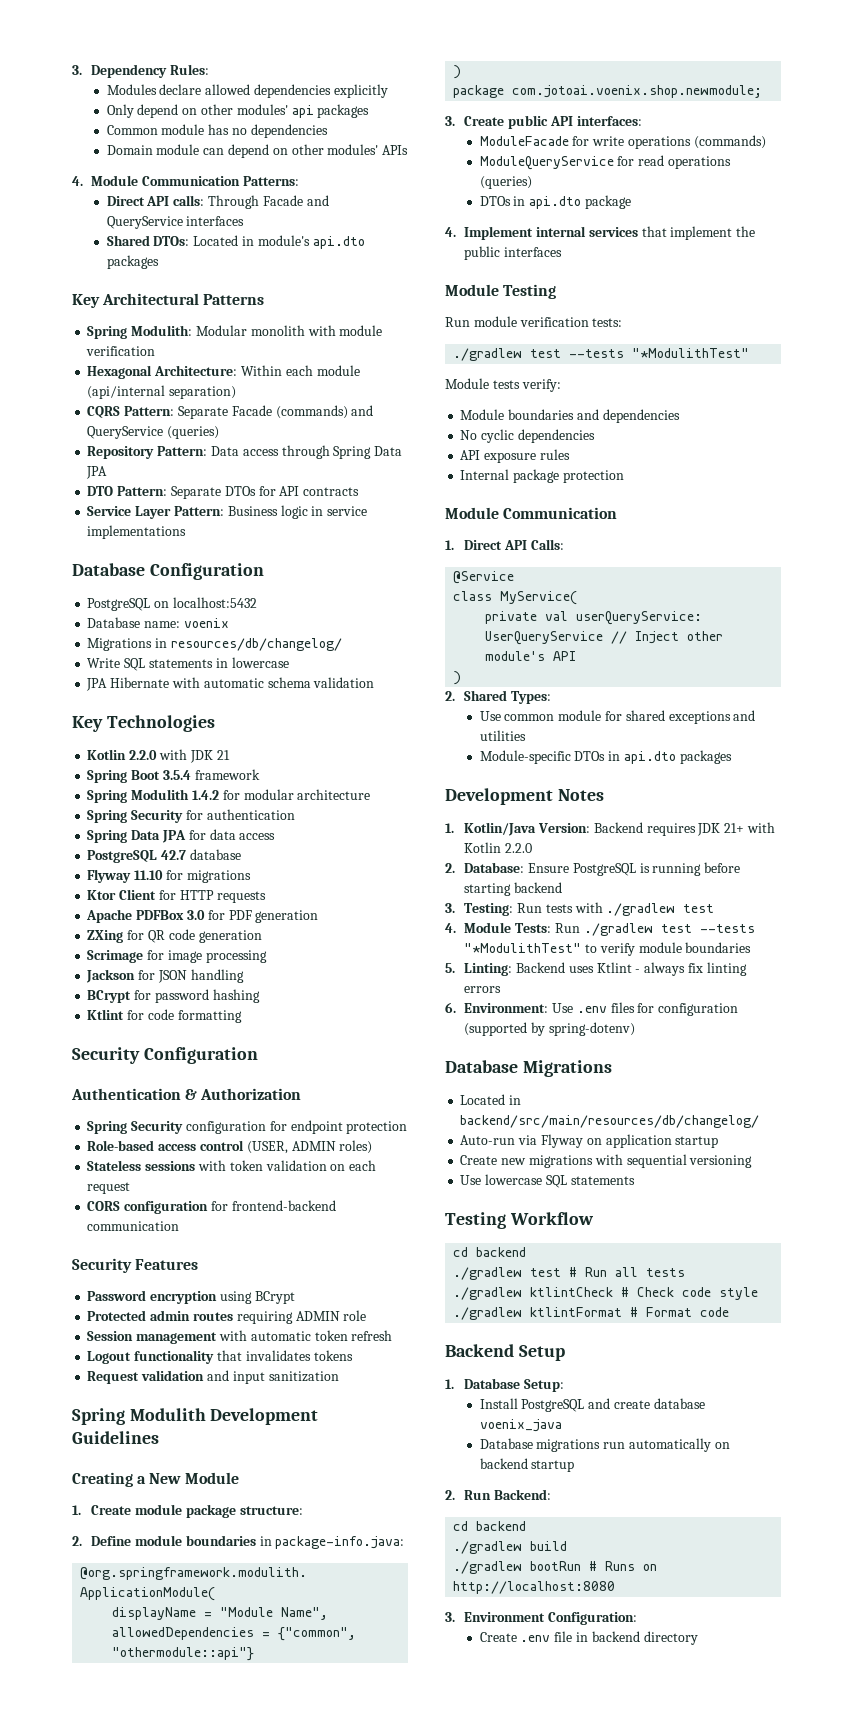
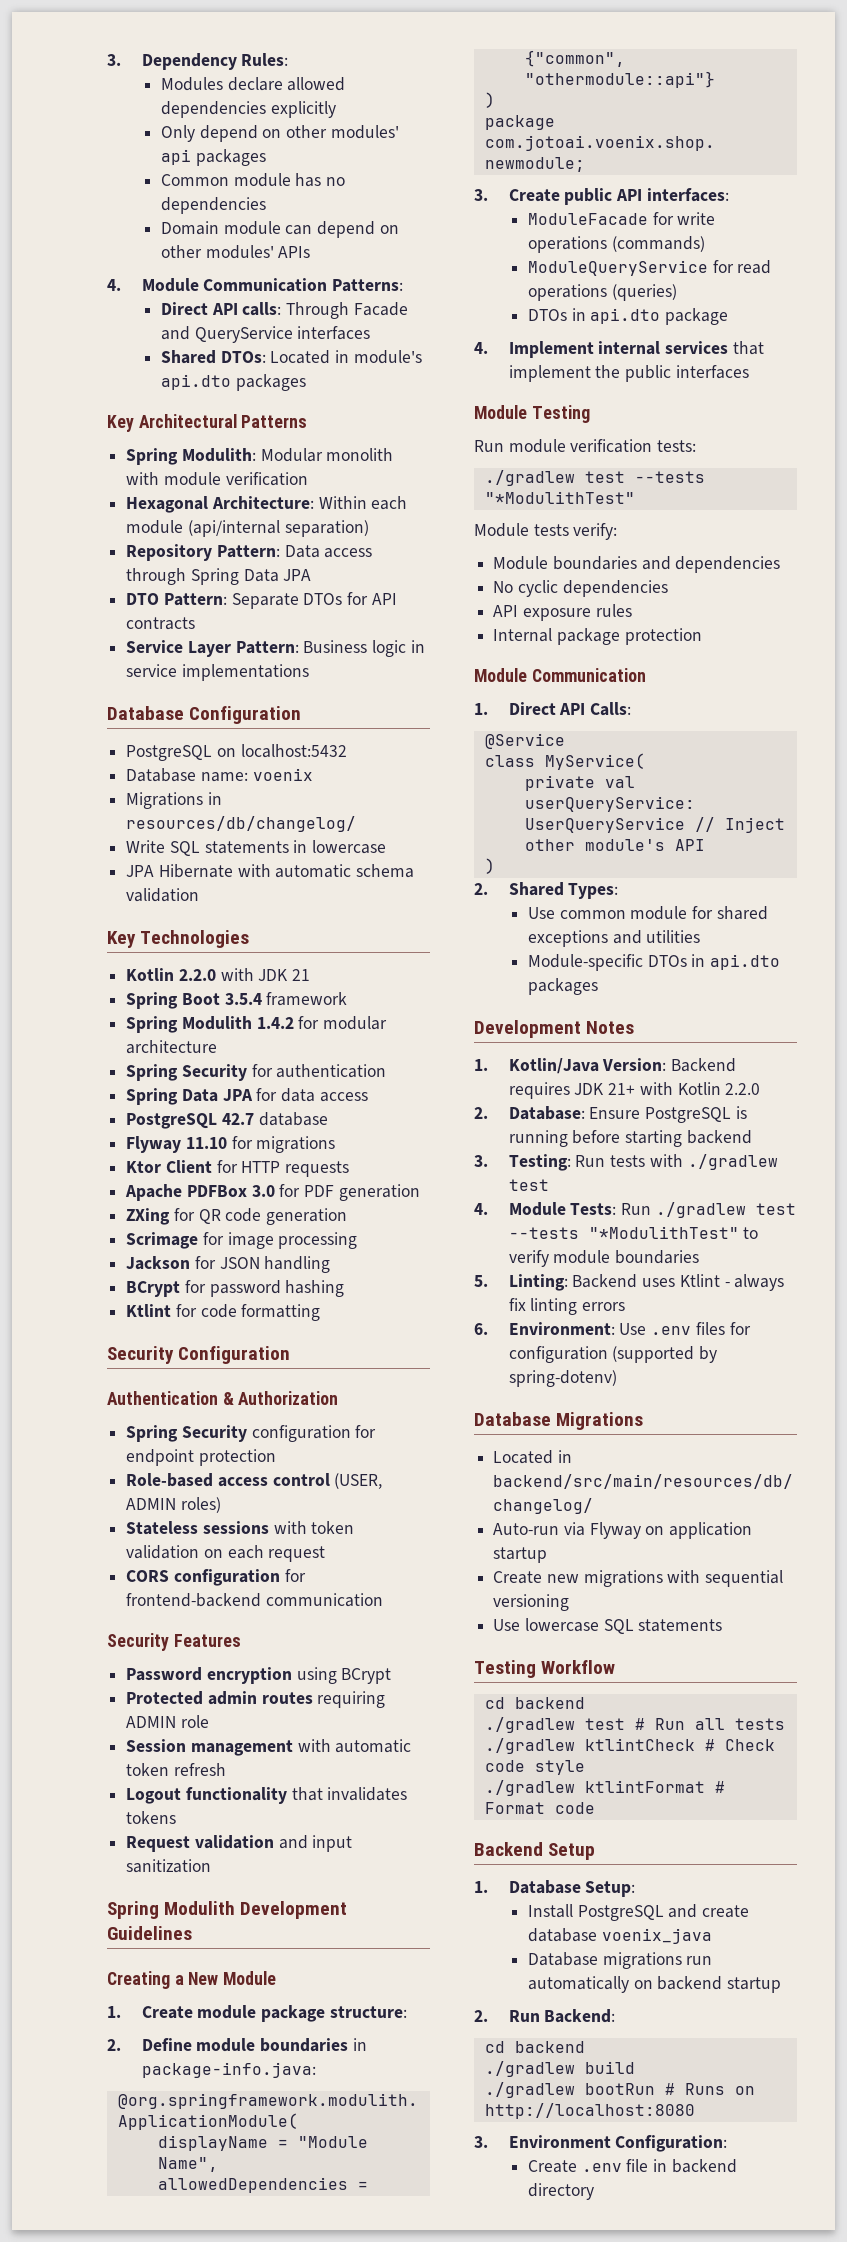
[87,405,374,419] [87,426,220,439] // CQRS Pattern: Separate Facade (commands) and QueryService (queries) -> (369, 528) none

